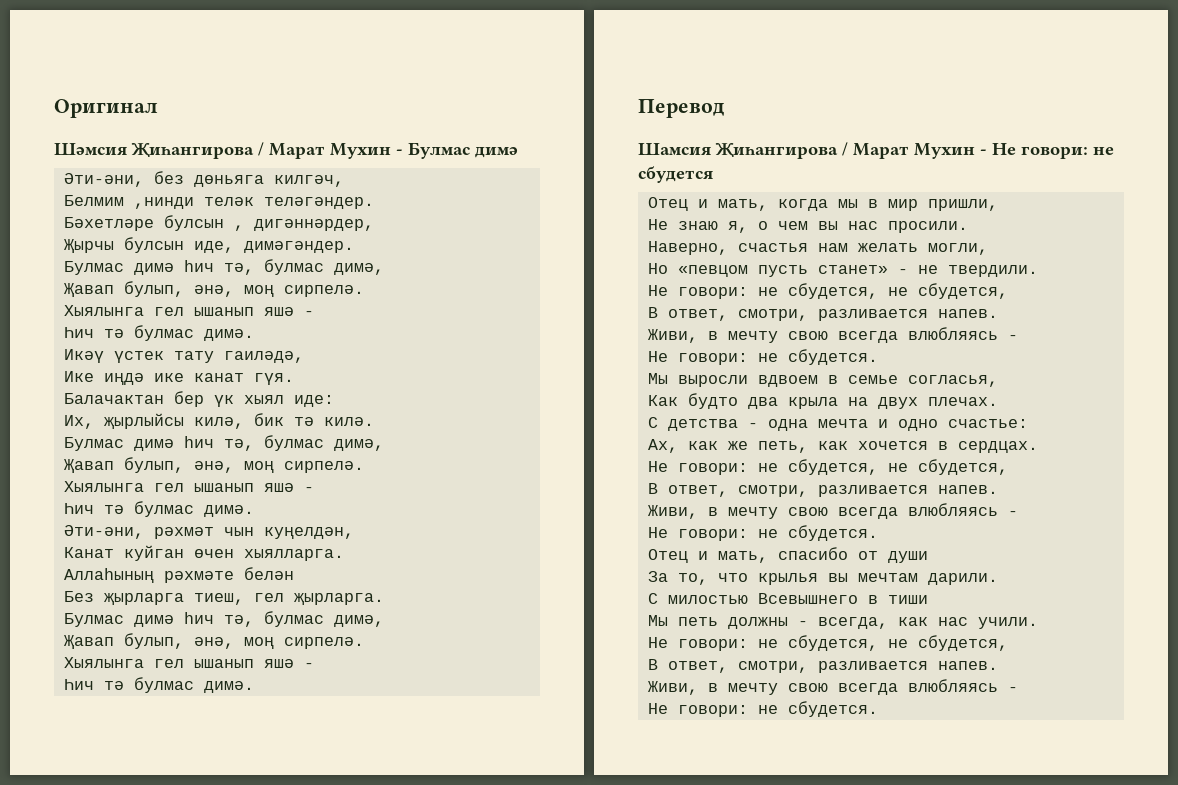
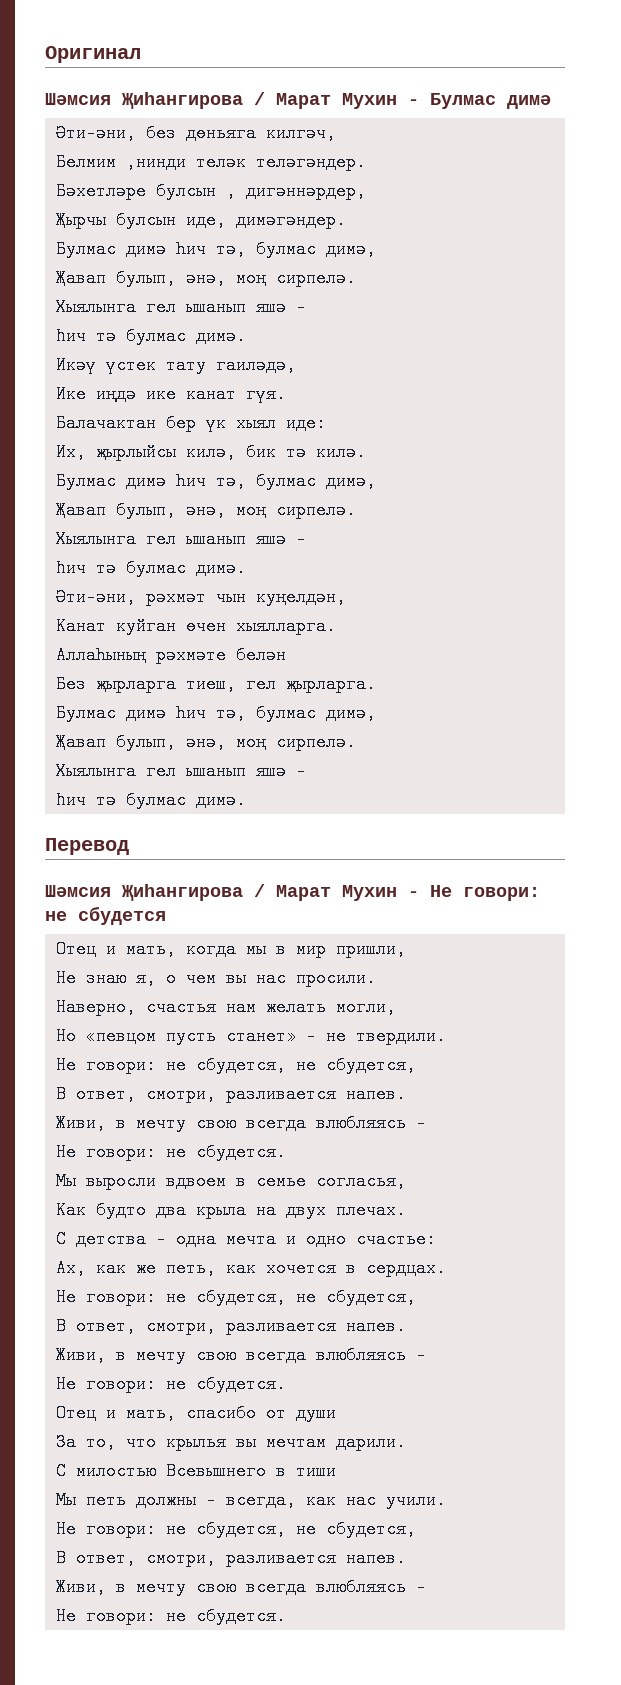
[638,143,712,155] Шамсия -> [45,885,111,897] Шәмсия

